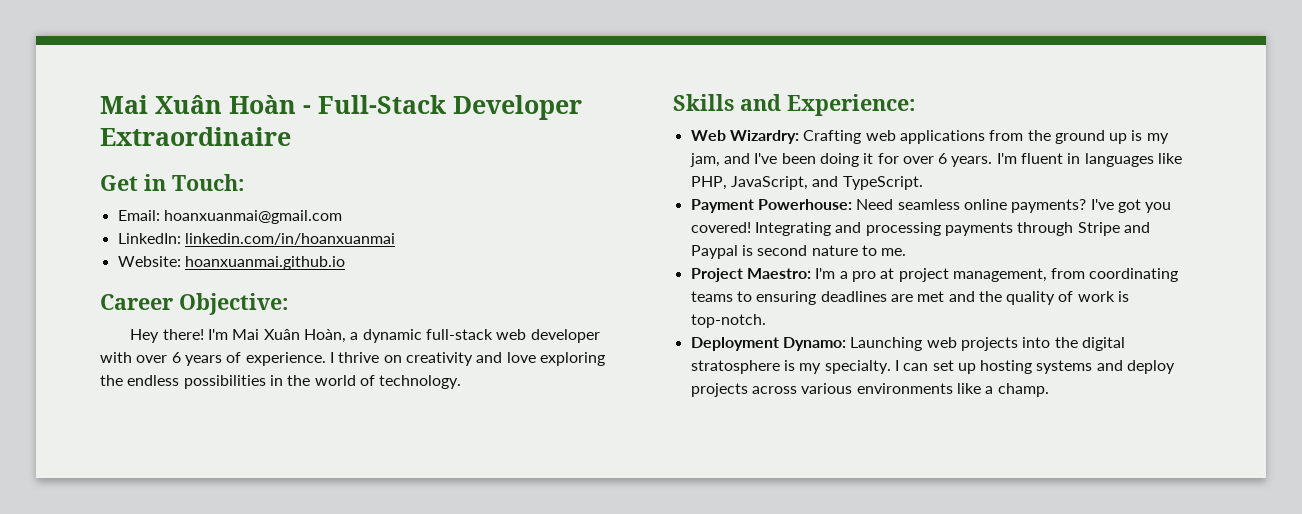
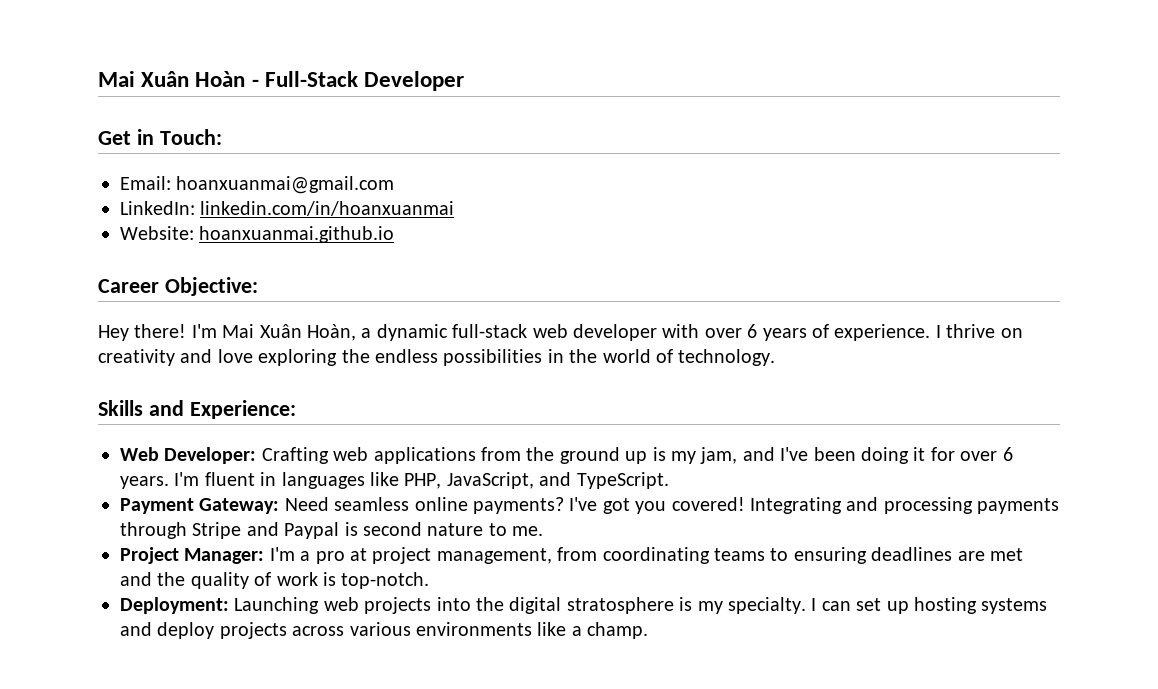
[100,127,291,146] Extraordinaire -> (465, 81) none
[729,130,799,144] Wizardry: -> [164,447,257,464] Developer:
[757,199,852,210] Powerhouse: -> [199,498,280,514] Gateway:
[746,268,811,279] Maestro: -> [184,548,265,564] Manager:
[690,337,846,351] Deployment Dynamo: -> [120,597,229,614] Deployment:

